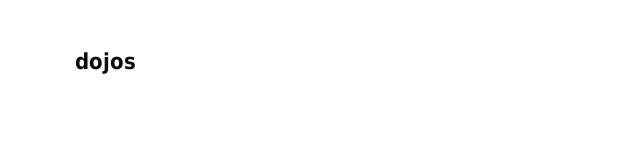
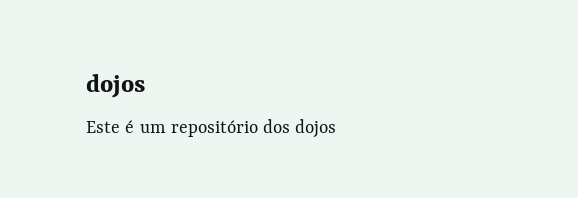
[75,52,136,74] dojos -> [86,74,145,98] [86,119,337,138] dojos // Este é um repositório dos dojos

